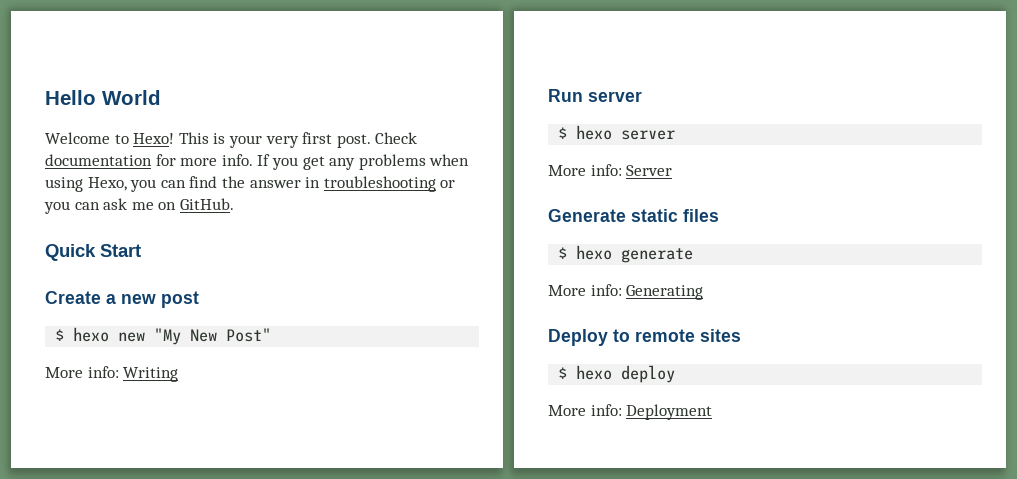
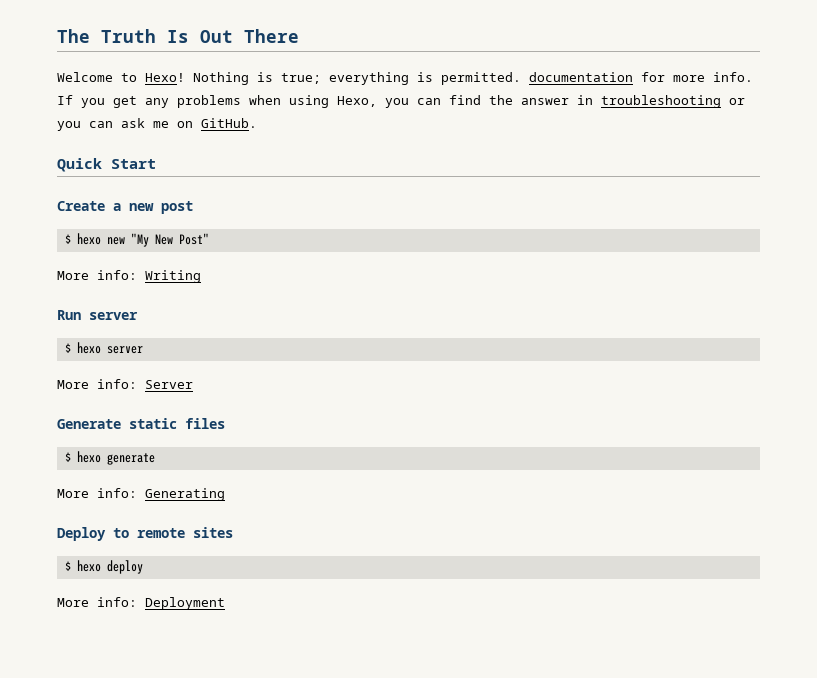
[45,90,161,105] [45,132,418,148] Hello World // Welcome to Hexo! This is your very first post. Check -> [57,29,299,43] [57,72,521,85] The Truth Is Out There // Welcome to Hexo! Nothing is true; everything is permitted.

